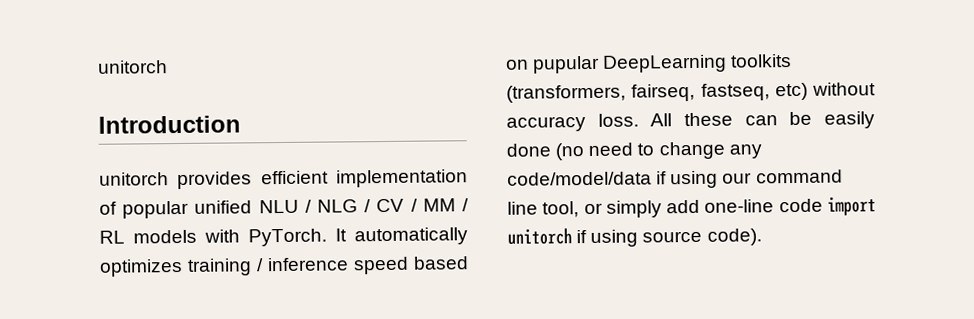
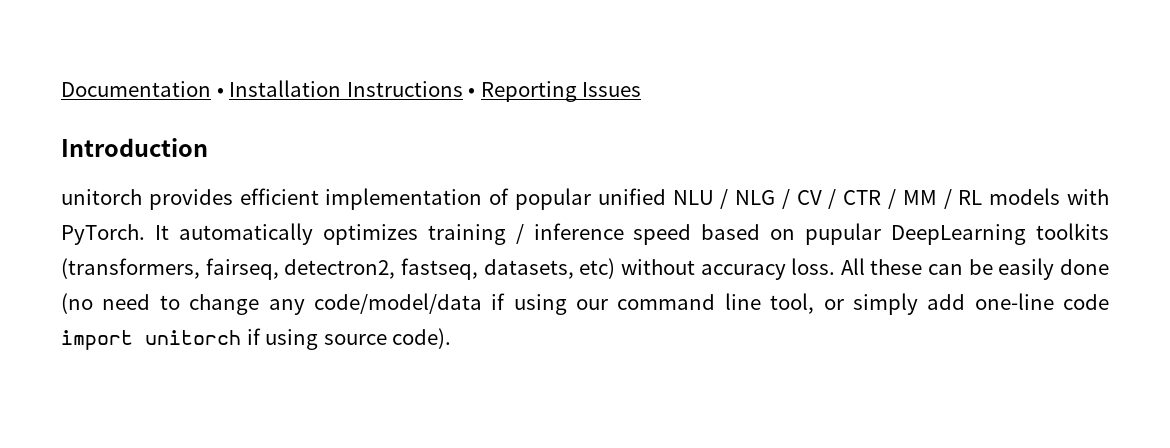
[98,60,168,74] unitorch -> [61,80,642,102] Documentation • Installation Instructions • Reporting Issues
(418, 205) none -> [843,189,897,209] CTR /
[700,83,770,101] fastseq, -> [284,258,574,280] detectron2, fastseq, datasets,

